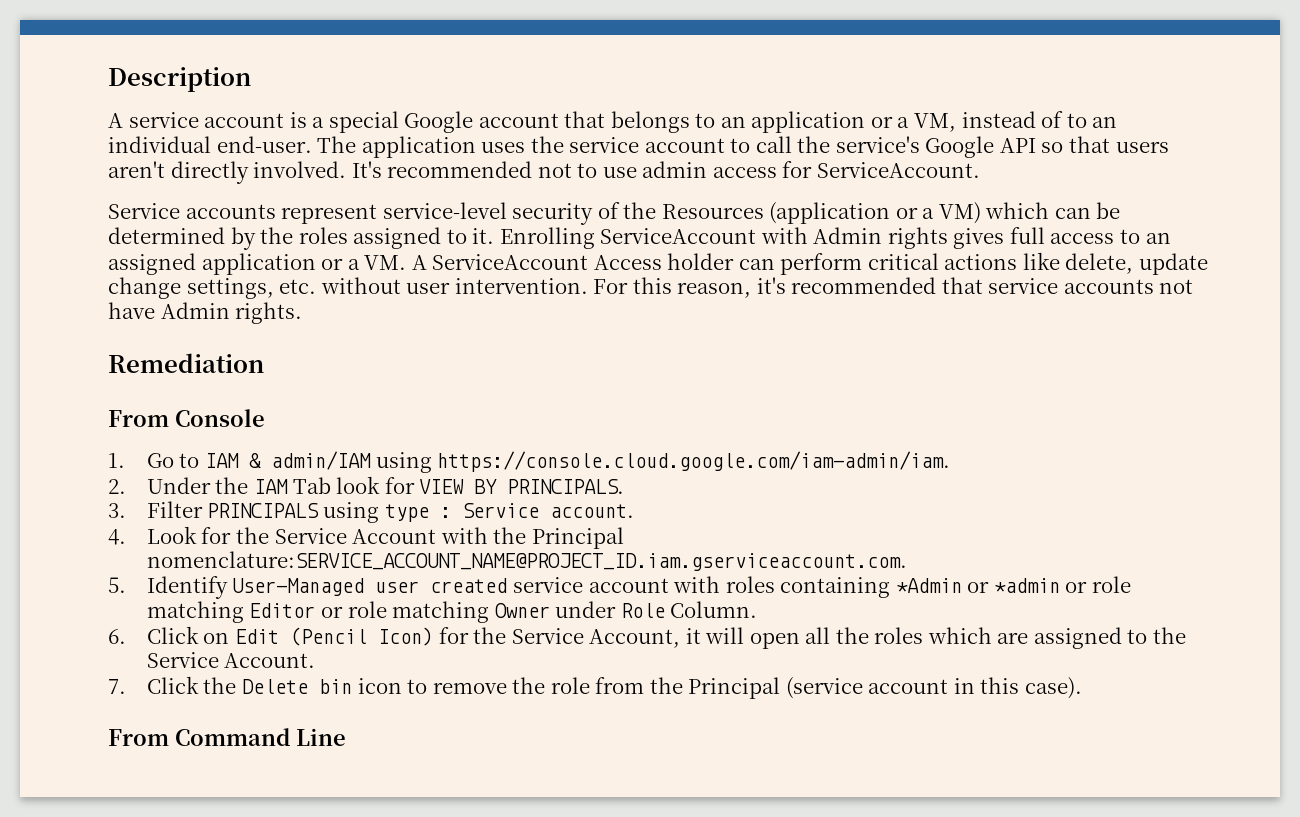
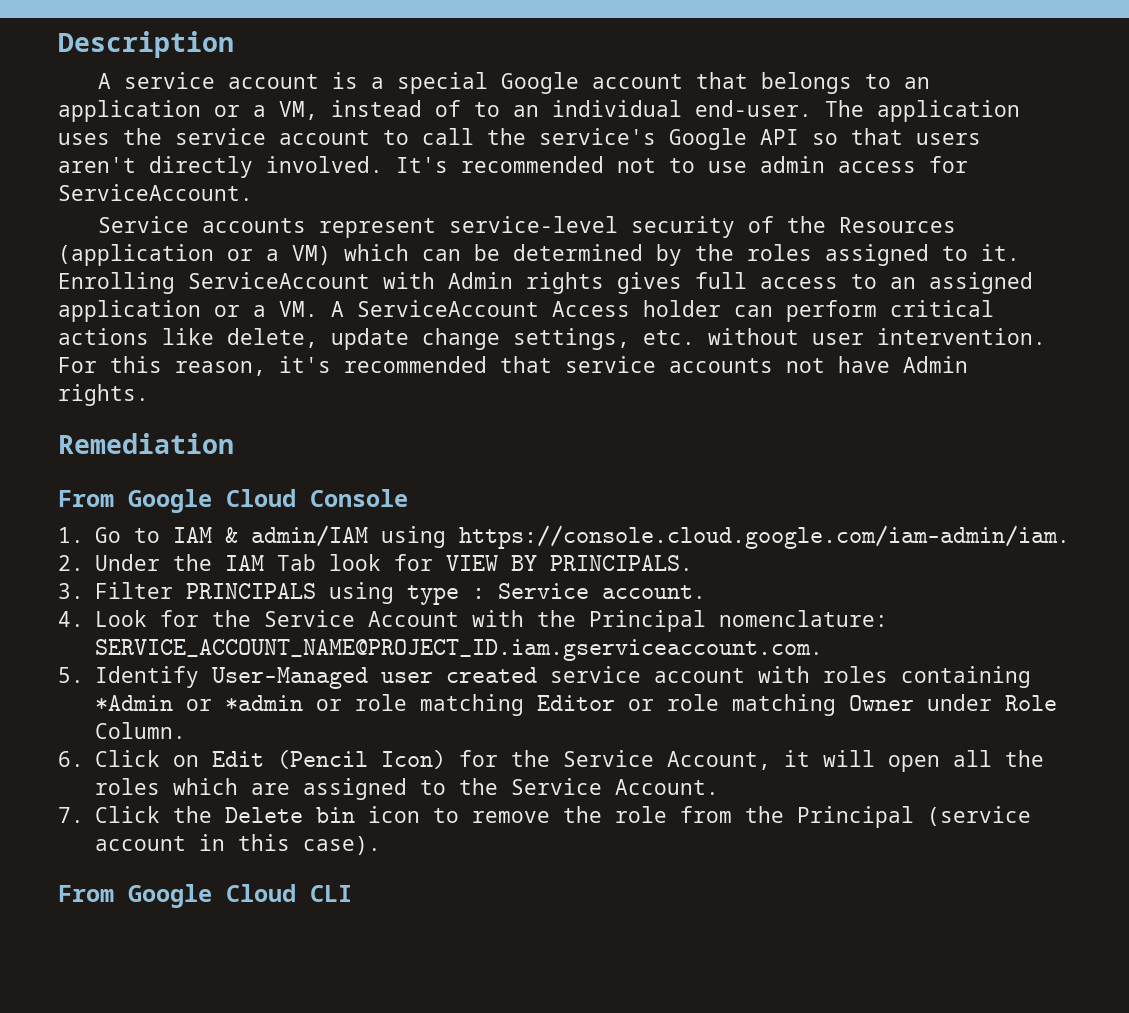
(169, 418) none -> [128,489,296,513] Google Cloud
[146,551,907,571] nomenclature:SERVICE_ACCOUNT_NAME@PROJECT_ID.iam.gserviceaccount.com. -> [718,610,888,627] [94,639,823,661] nomenclature: SERVICE_ACCOUNT_NAME@PROJECT_ID.iam.gserviceaccount.com.
[175,728,346,746] Command Line -> [128,884,352,908] Google Cloud CLI

